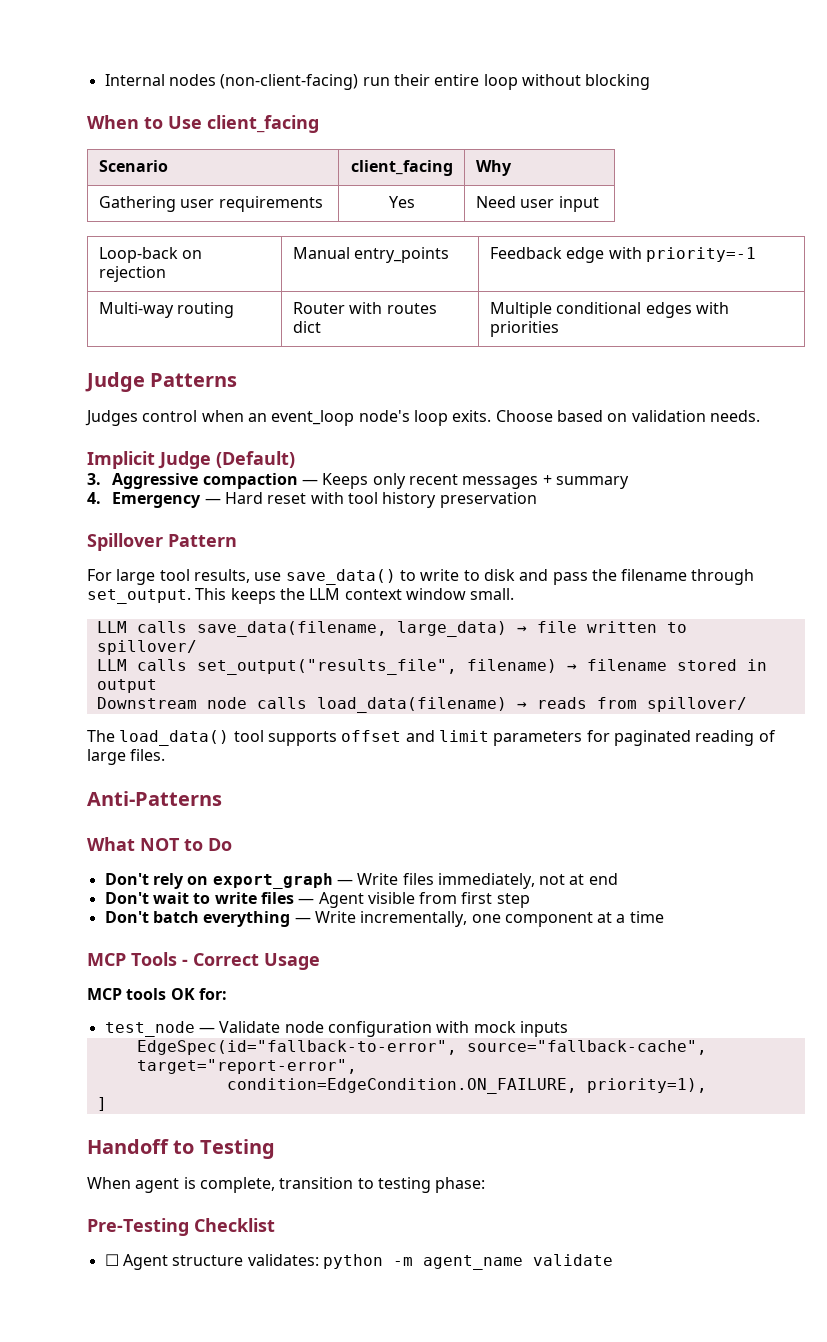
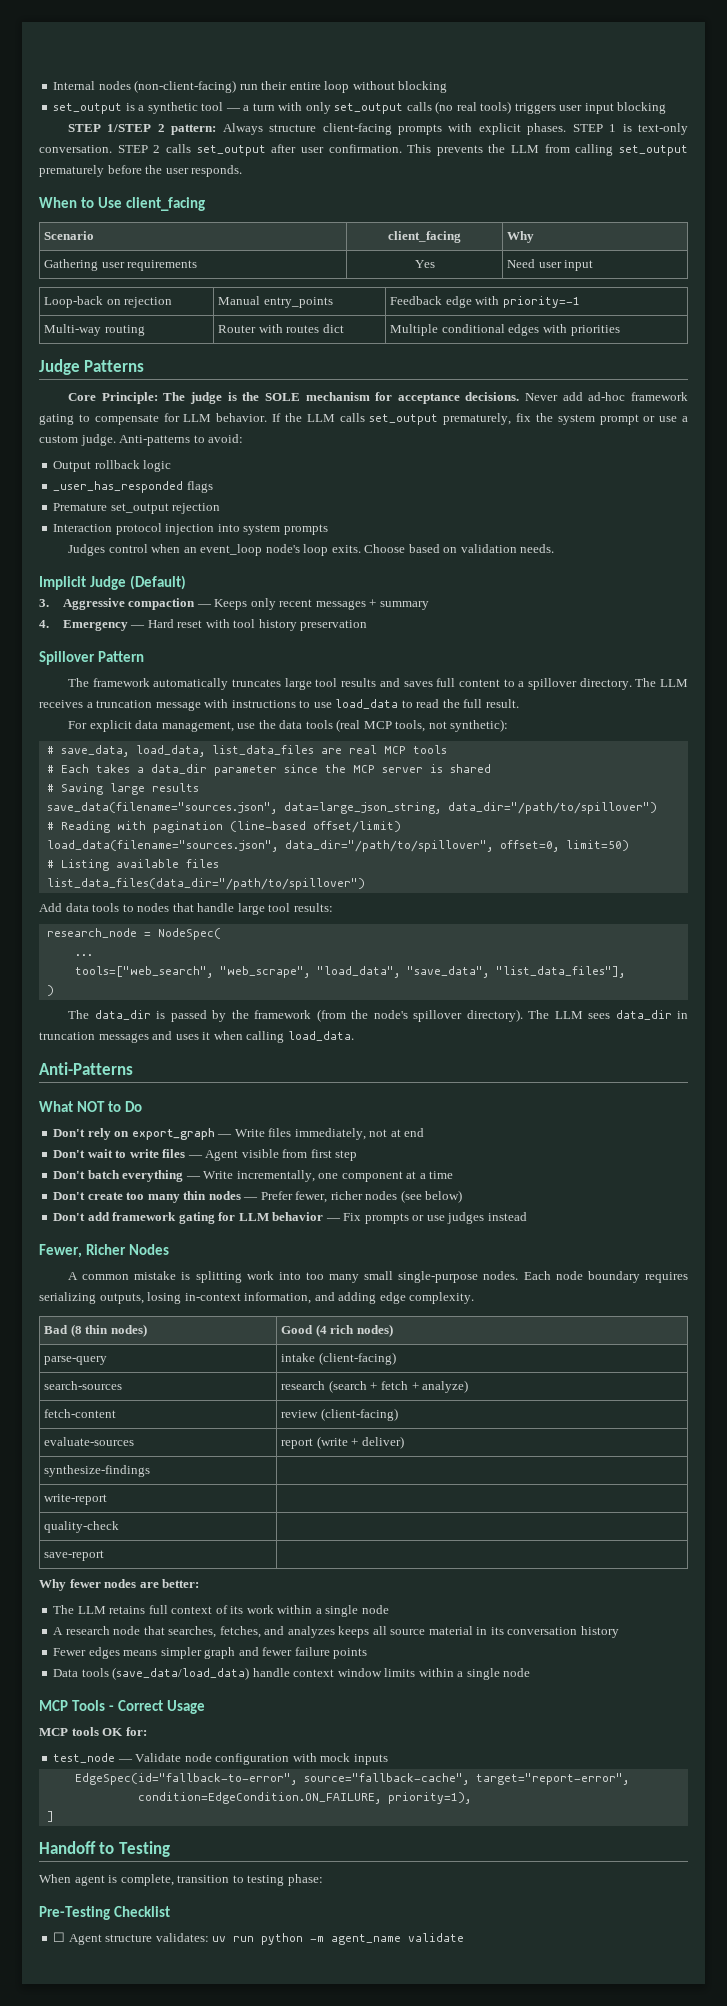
(651, 82) none -> [53,101,667,114] [68,123,688,135] [39,144,688,156] [39,165,243,177] // set_output is a synthetic tool — a turn with only set_output calls (no real tools) triggers user input blocking // STEP 1/STEP 2 pattern: Always structure client-facing prompts with explicit phases. STEP 1 is text-only conversation. STEP 2 calls set_output after user confirmation. This prevents the LLM from calling set_output prematurely before the user responds.
(238, 380) none -> [68,392,688,404] [39,413,689,425] [39,434,244,446] [53,460,172,472] [53,481,213,493] [53,503,221,514] [53,523,328,535] // Core Principle: The judge is the SOLE mechanism for acceptance decisions. Never add ad-hoc framework gating to compensate for LLM behavior. If the LLM calls set_output prematurely, fix the system prompt or use a custom judge. Anti-patterns to avoid: // Output rollback logic // _user_has_responded flags // Premature set_output rejection // Interaction protocol injection into system prompts
[87,569,755,585] [87,588,515,604] [96,621,687,637] [96,640,197,655] [96,659,767,675] [96,679,157,693] [96,697,747,713] [87,730,776,746] [87,749,166,765] For large tool results, use save_data() to write to disk and pass the filename through set_output. This keeps the LLM context window small. // LLM calls save_data(filename, large_data) → file written to spillover/ // LLM calls set_output("results_file", filename) → filename stored in output // Downstream node calls load_data(filename) → reads from spillover/ // The load_data() tool supports offset and limit parameters for paginated reading of large files. -> [68,678,688,690] [39,699,519,711] [68,719,509,732] [46,745,447,757] [46,764,491,776] [46,783,199,795] [46,802,657,814] [46,821,401,833] [46,840,629,852] [46,859,219,871] [46,878,365,890] [39,903,333,915] [46,928,221,940] [74,954,93,956] [74,966,625,978] [46,985,54,996] [68,1009,688,1022] [39,1031,354,1043] The framework automatically truncates large tool results and saves full content to a spillover directory. The LLM receives a truncation message with instructions to use load_data to read the full result. // For explicit data management, use the data tools (real MCP tools, not synthetic): // # save_data, load_data, list_data_files are real MCP tools // # Each takes a data_dir parameter since the MCP server is shared // # Saving large results // save_data(filename="sources.json", data=large_json_string, data_dir="/path/to/spillover") // # Reading with pagination (line-based offset/limit) // load_data(filename="sources.json", data_dir="/path/to/spillover", offset=0, limit=50) // # Listing available files // list_data_files(data_dir="/path/to/spillover") // Add data tools to nodes that handle large tool results: // research_node = NodeSpec( // ... // tools=["web_search", "web_scrape", "load_data", "save_data", "list_data_files"], // ) // The data_dir is passed by the framework (from the node's spillover directory). The LLM sees data_dir in truncation messages and uses it when calling load_data.
(664, 917) none -> [53,1190,463,1203] [53,1212,527,1224] [39,1244,169,1258] [68,1271,688,1283] [39,1292,475,1304] [44,1324,147,1337] [281,1324,393,1337] [44,1356,108,1365] [281,1352,396,1365] [44,1381,123,1390] [281,1380,469,1393] [44,1409,117,1418] [281,1408,398,1421] [44,1437,135,1446] [281,1436,404,1449] [44,1465,151,1477] [44,1494,108,1505] [44,1521,120,1533] [44,1550,105,1561] [39,1579,200,1591] [53,1605,389,1617] [53,1626,619,1638] [53,1647,368,1659] [53,1667,531,1680] // Don't create too many thin nodes — Prefer fewer, richer nodes (see below) // Don't add framework gating for LLM behavior — Fix prompts or use judges instead // Fewer, Richer Nodes // A common mistake is splitting work into too many small single-purpose nodes. Each node boundary requires serializing outputs, losing in-context information, and adding edge complexity. // Bad (8 thin nodes) | Good (4 rich nodes) // parse-query | intake (client-facing) // search-sources | research (search + fetch + analyze) // fetch-content | review (client-facing) // evaluate-sources | report (write + deliver) // synthesize-findings | // write-report | // quality-check | // save-report | // Why fewer nodes are better: // The LLM retains full context of its work within a single node // A research node that searches, fetches, and analyzes keeps all source material in its conversation history // Fewer edges means simpler graph and fewer failure points // Data tools (save_data/load_data) handle context window limits within a single node
(319, 1260) none -> [212,1936,255,1942] uv run

